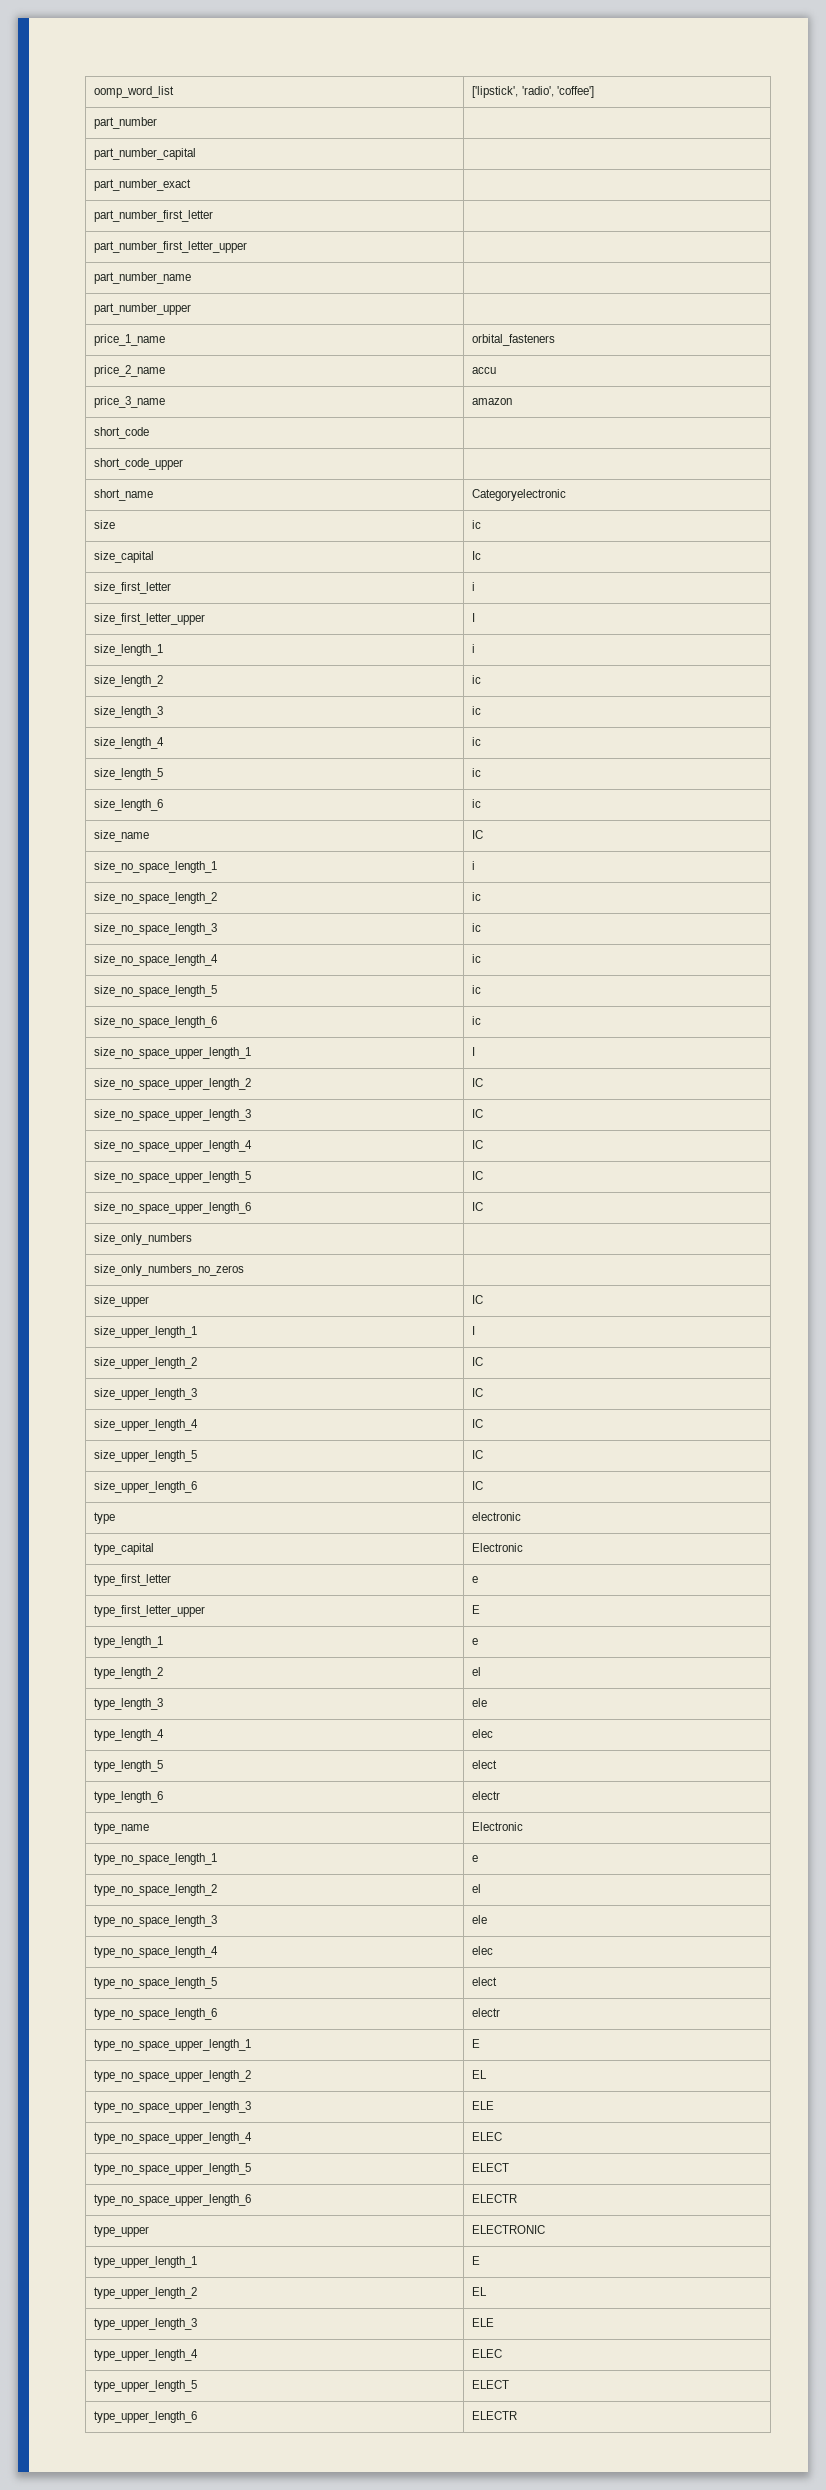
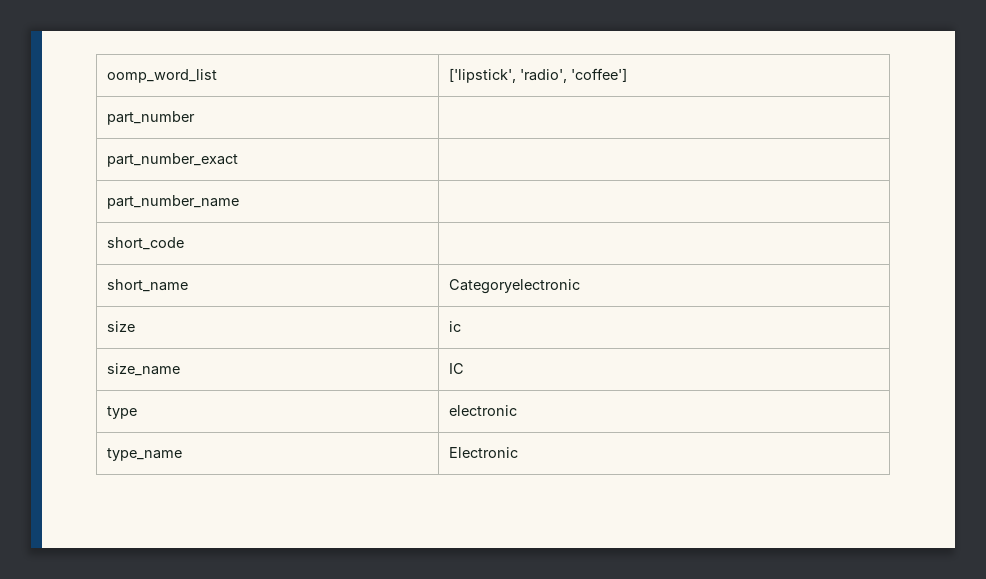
[94,148,197,160] // part_number_capital | -> (195, 118) none
[94,210,214,222] [94,241,248,253] // part_number_first_letter | // part_number_first_letter_upper | -> (238, 160) none
[94,303,192,315] [94,334,166,346] [472,334,556,346] [94,365,166,377] [472,367,497,374] [94,396,166,408] [472,398,513,405] // part_number_upper | // price_1_name | orbital_fasteners // price_2_name | accu // price_3_name | amazon -> (239, 202) none
[94,458,184,470] // short_code_upper | -> (184, 243) none
[94,551,155,563] [472,551,482,560] [94,582,172,594] [472,582,476,591] [94,613,206,625] [472,613,476,622] [94,644,164,656] [472,644,476,653] [94,675,164,687] [472,675,482,684] [94,706,164,718] [472,706,482,715] [94,737,165,749] [472,737,482,746] [94,768,164,780] [472,768,482,777] [94,799,164,811] [472,799,482,808] [94,830,150,842] [472,830,484,839] [94,861,218,873] [472,861,476,870] [94,892,218,904] [472,892,482,901] [94,923,218,935] [472,923,482,932] [94,954,219,966] [472,954,482,963] [94,985,218,997] [472,985,482,994] [94,1016,218,1028] [472,1016,482,1025] [94,1047,252,1059] [472,1047,476,1056] [94,1078,252,1090] [472,1078,484,1087] [94,1109,252,1121] [472,1109,484,1118] [94,1140,253,1152] [472,1140,484,1149] [94,1171,252,1183] [472,1171,484,1180] [94,1202,252,1214] [472,1202,484,1211] [94,1233,193,1245] [94,1264,245,1276] [94,1295,150,1307] [472,1295,484,1304] [94,1326,198,1338] [472,1326,476,1335] [94,1357,198,1369] [472,1357,484,1366] [94,1388,198,1400] [472,1388,484,1397] [94,1419,199,1431] [472,1419,484,1428] [94,1450,198,1462] [472,1450,484,1459] [94,1481,198,1493] [472,1481,484,1490] [94,1512,116,1524] [472,1512,522,1521] [94,1543,155,1555] [472,1543,524,1552] [94,1574,172,1586] [472,1576,479,1583] [94,1605,206,1617] [472,1605,481,1614] [94,1636,164,1648] [472,1638,479,1645] [94,1667,164,1679] [472,1667,482,1676] [94,1698,164,1710] [472,1698,488,1707] [94,1729,165,1741] [472,1729,494,1738] [94,1760,164,1772] [472,1760,498,1769] [94,1791,164,1803] [472,1791,501,1800] [94,1822,150,1834] [472,1822,524,1831] [94,1853,218,1865] [472,1855,479,1862] [94,1884,218,1896] [472,1884,482,1893] [94,1915,218,1927] [472,1915,488,1924] [94,1946,219,1958] [472,1946,494,1955] [94,1977,218,1989] [472,1977,498,1986] [94,2008,218,2020] [472,2008,501,2017] [94,2039,252,2051] [472,2039,481,2048] [94,2070,252,2082] [472,2070,488,2079] [94,2101,252,2113] [472,2101,495,2110] [94,2132,253,2144] [472,2132,503,2141] [94,2163,252,2175] [472,2163,510,2172] [94,2194,252,2206] [472,2194,518,2203] [94,2225,150,2237] [472,2225,546,2234] [94,2256,198,2268] [472,2256,481,2265] [94,2287,198,2299] [472,2287,488,2296] [94,2318,198,2330] [472,2318,495,2327] [94,2349,199,2361] [472,2349,503,2358] [94,2380,198,2392] [472,2380,510,2389] [94,2411,198,2423] [472,2411,518,2420] size_capital | Ic // size_first_letter | i // size_first_letter_upper | I // size_length_1 | i // size_length_2 | ic // size_length_3 | ic // size_length_4 | ic // size_length_5 | ic // size_length_6 | ic // size_name | IC // size_no_space_length_1 | i // size_no_space_length_2 | ic // size_no_space_length_3 | ic // size_no_space_length_4 | ic // size_no_space_length_5 | ic // size_no_space_length_6 | ic // size_no_space_upper_length_1 | I // size_no_space_upper_length_2 | IC // size_no_space_upper_length_3 | IC // size_no_space_upper_length_4 | IC // size_no_space_upper_length_5 | IC // size_no_space_upper_length_6 | IC // size_only_numbers | // size_only_numbers_no_zeros | // size_upper | IC // size_upper_length_1 | I // size_upper_length_2 | IC // size_upper_length_3 | IC // size_upper_length_4 | IC // size_upper_length_5 | IC // size_upper_length_6 | IC // type | electronic // type_capital | Electronic // type_first_letter | e // type_first_letter_upper | E // type_length_1 | e // type_length_2 | el // type_length_3 | ele // type_length_4 | elec // type_length_5 | elect // type_length_6 | electr // type_name | Electronic // type_no_space_length_1 | e // type_no_space_length_2 | el // type_no_space_length_3 | ele // type_no_space_length_4 | elec // type_no_space_length_5 | elect // type_no_space_length_6 | electr // type_no_space_upper_length_1 | E // type_no_space_upper_length_2 | EL // type_no_space_upper_length_3 | ELE // type_no_space_upper_length_4 | ELEC // type_no_space_upper_length_5 | ELECT // type_no_space_upper_length_6 | ELECTR // type_upper | ELECTRONIC // type_upper_length_1 | E // type_upper_length_2 | EL // type_upper_length_3 | ELE // type_upper_length_4 | ELEC // type_upper_length_5 | ELECT // type_upper_length_6 | ELECTR -> [106,363,180,376] [448,363,464,374] [106,406,137,419] [448,405,517,416] [106,448,182,461] [448,447,518,458] size_name | IC // type | electronic // type_name | Electronic

